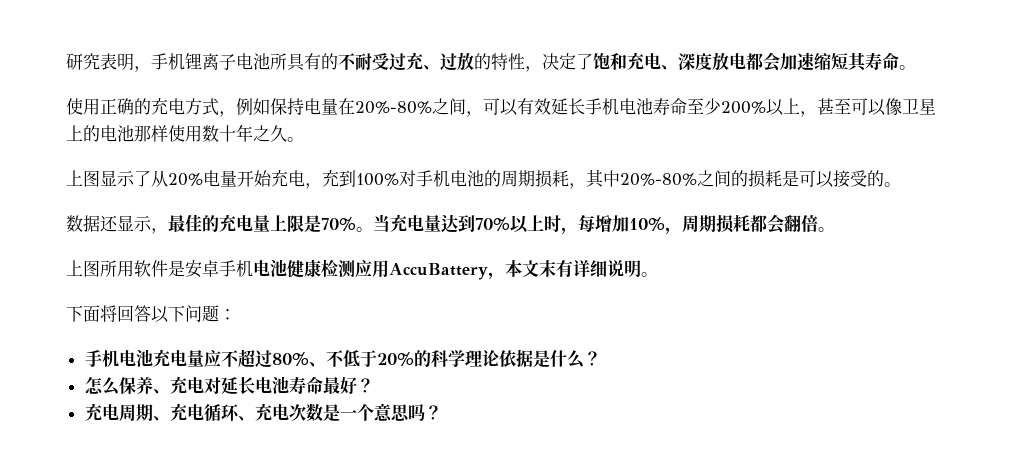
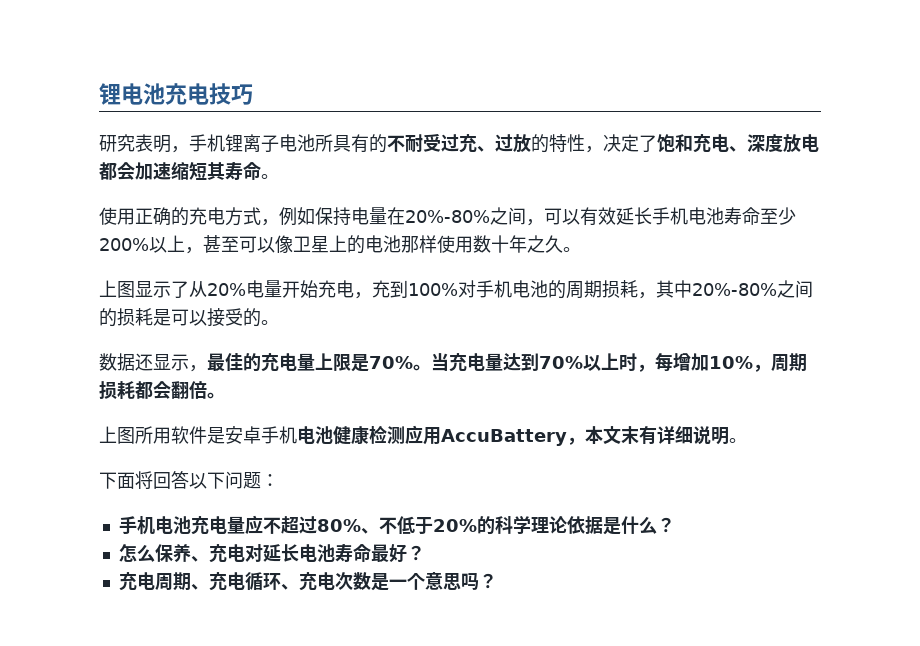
(66, 61) none -> [99,83,253,105] 锂电池充电技巧 //

